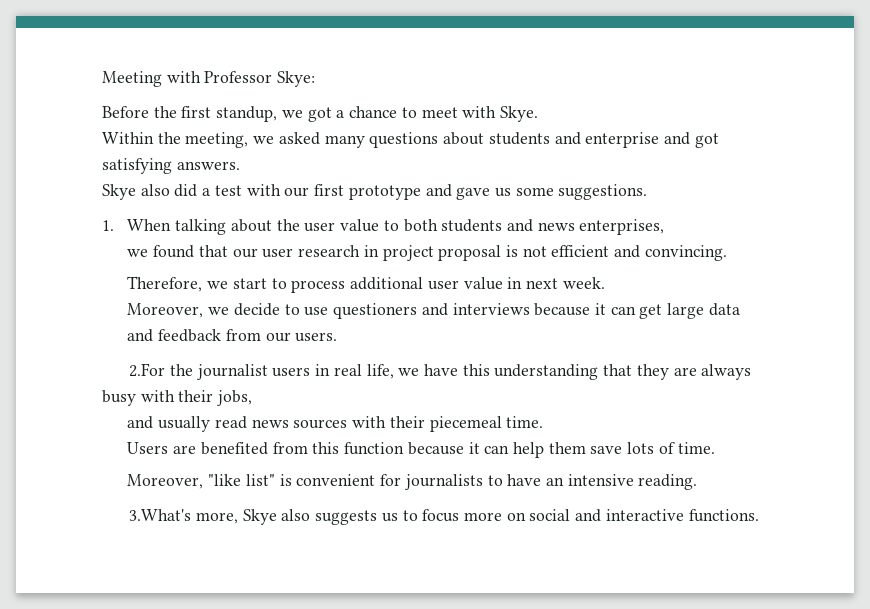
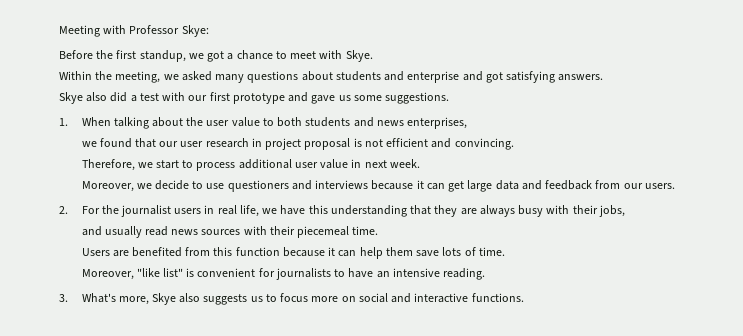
[129,363,166,377] 2.For -> [59,206,100,214] 2. For
[129,509,192,521] 3.What's -> [59,293,116,303] 3. What's

